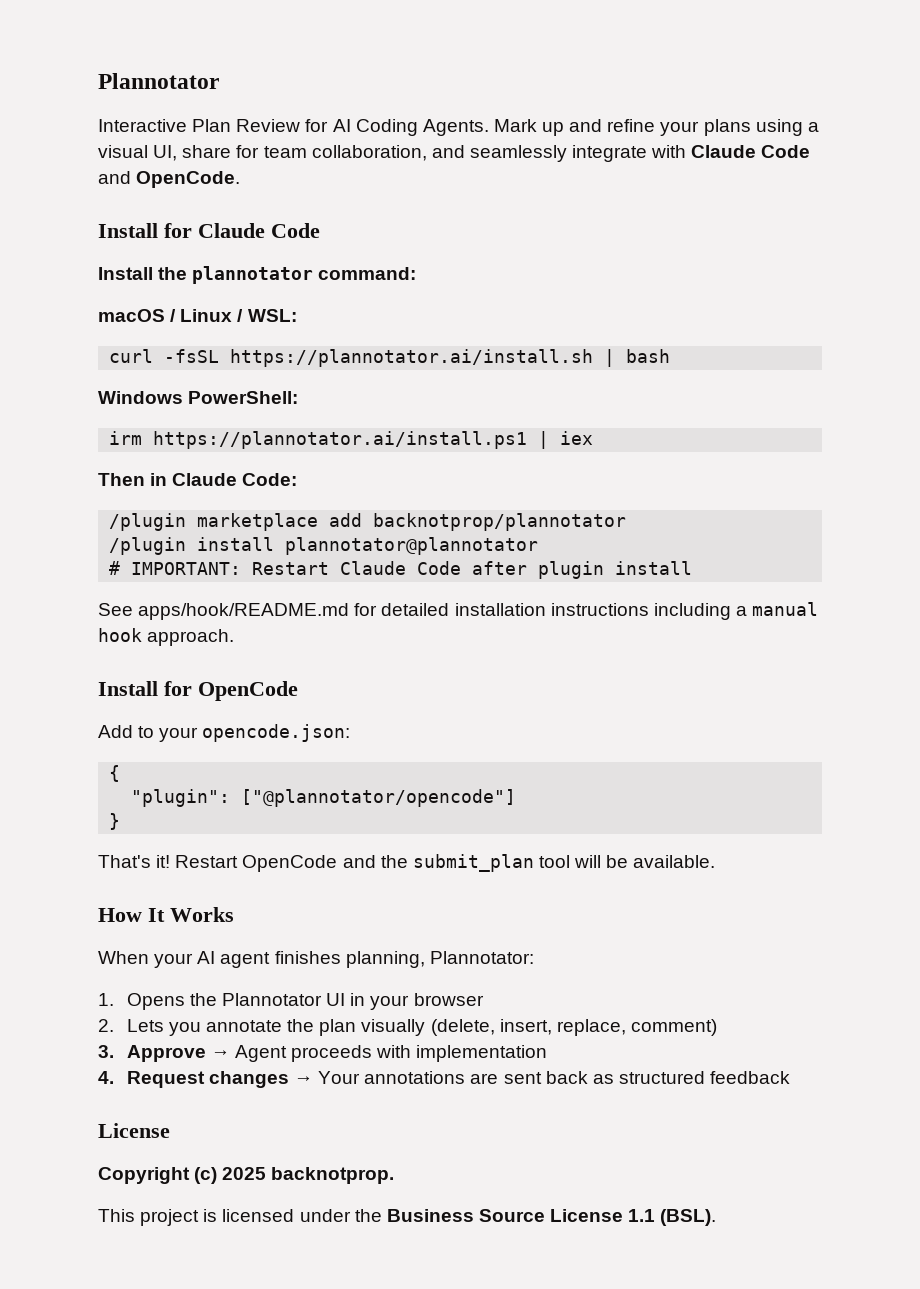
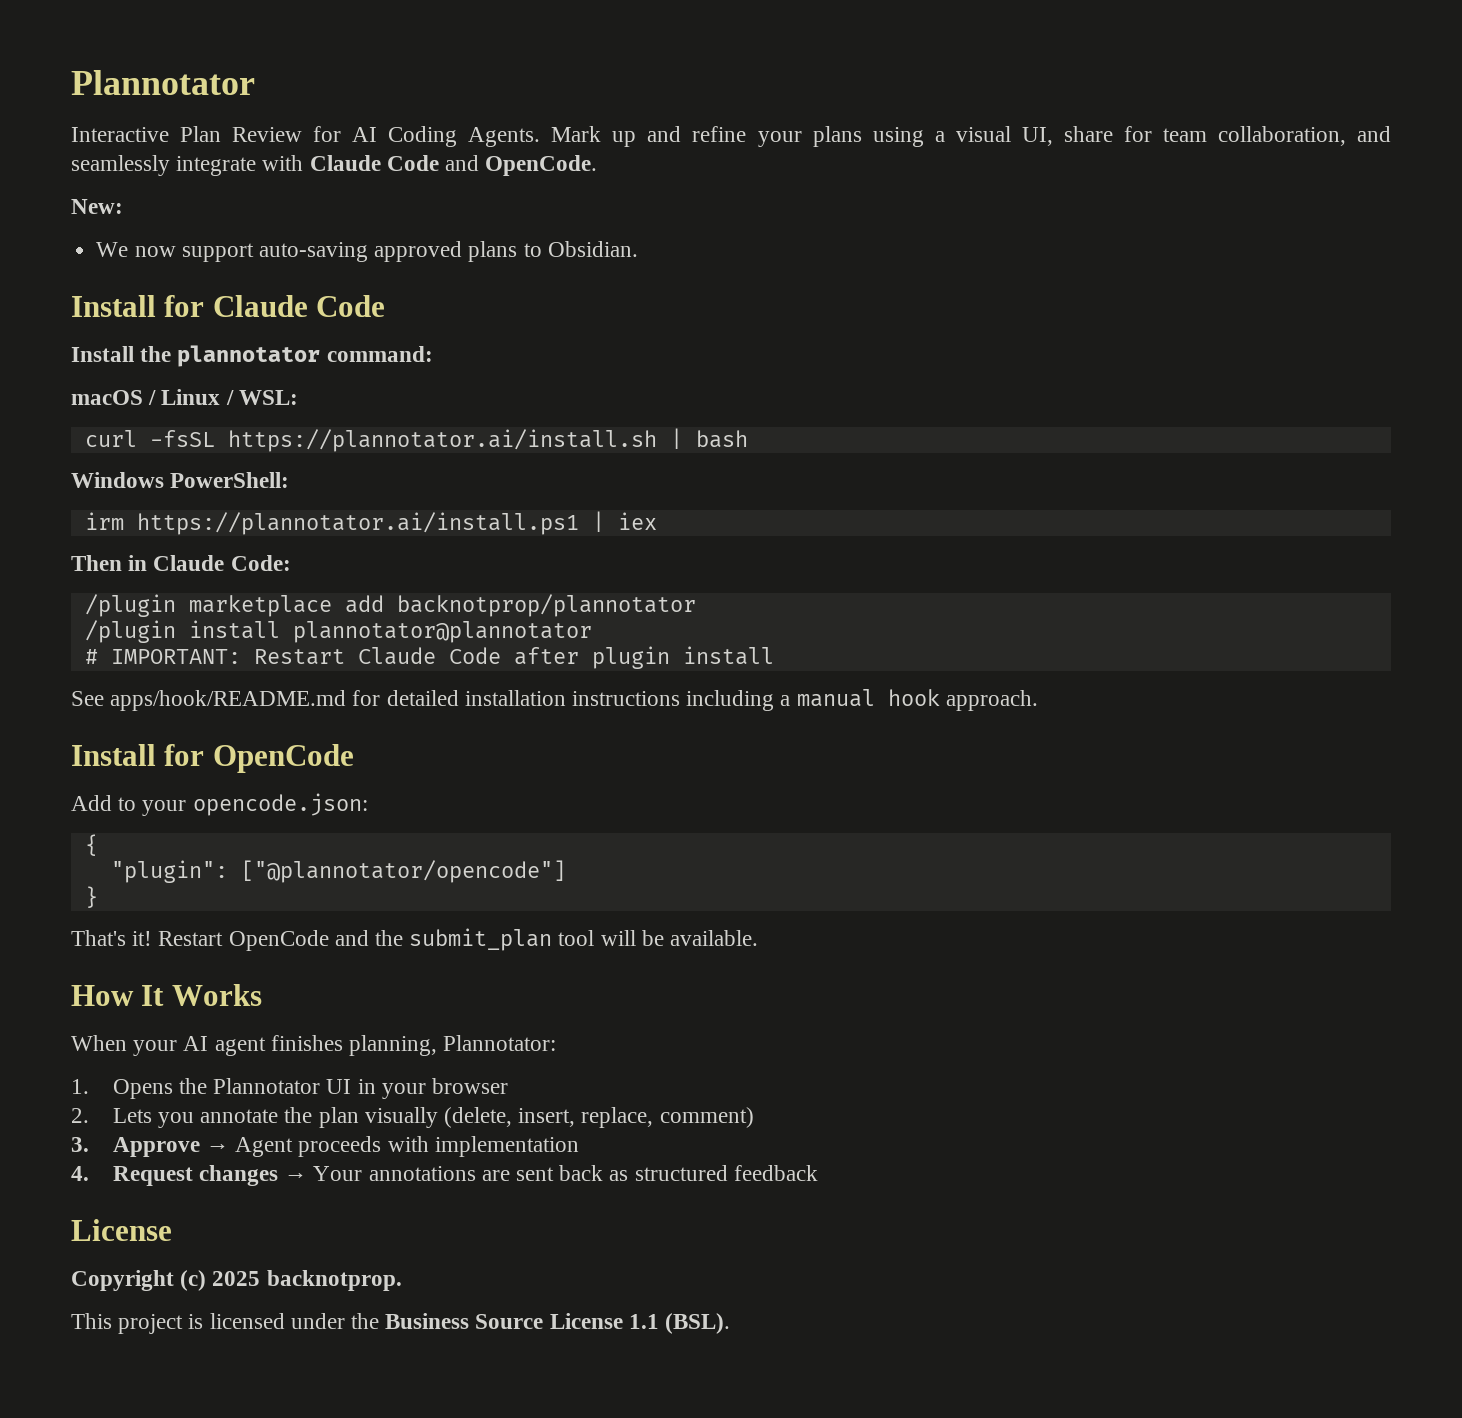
(241, 179) none -> [71,199,123,214] [96,241,638,262] // New: // We now support auto-saving approved plans to Obsidian.

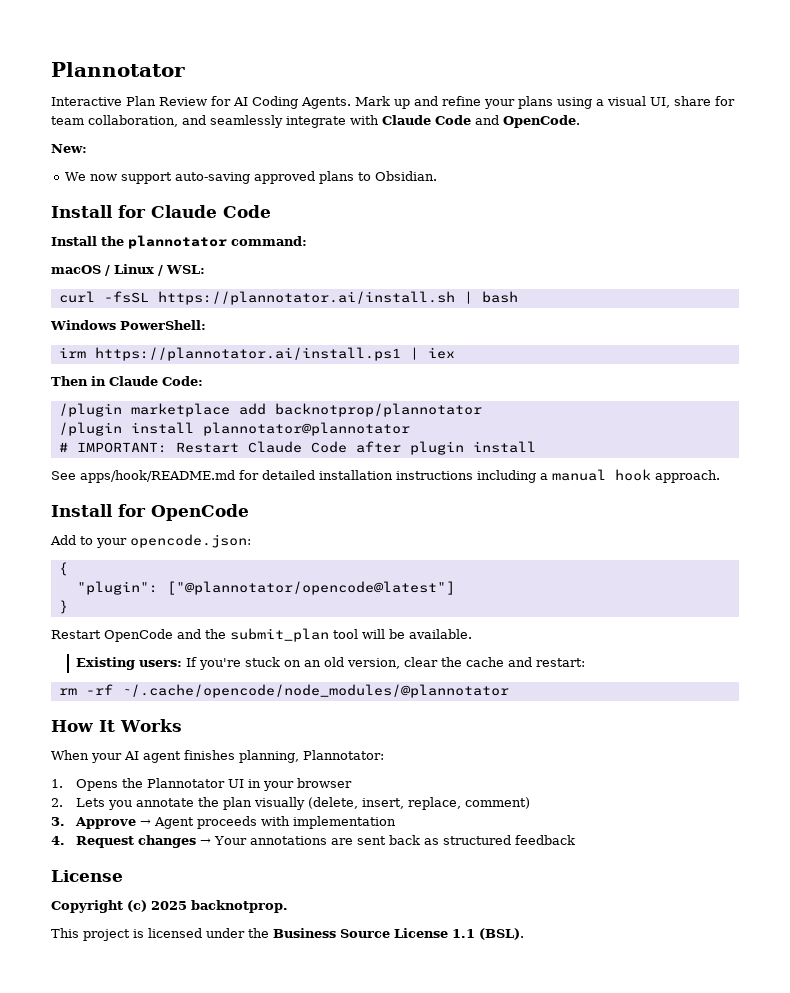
[240,860,566,883] ["@plannotator/opencode"] -> [166,581,455,595] ["@plannotator/opencode@latest"]
[71,930,153,946] That's it! -> (68, 607) none
(759, 938) none -> [75,657,585,670] [58,684,509,698] // Existing users: If you're stuck on an old version, clear the cache and restart: // rm -rf ~/.cache/opencode/node_modules/@plannotator

